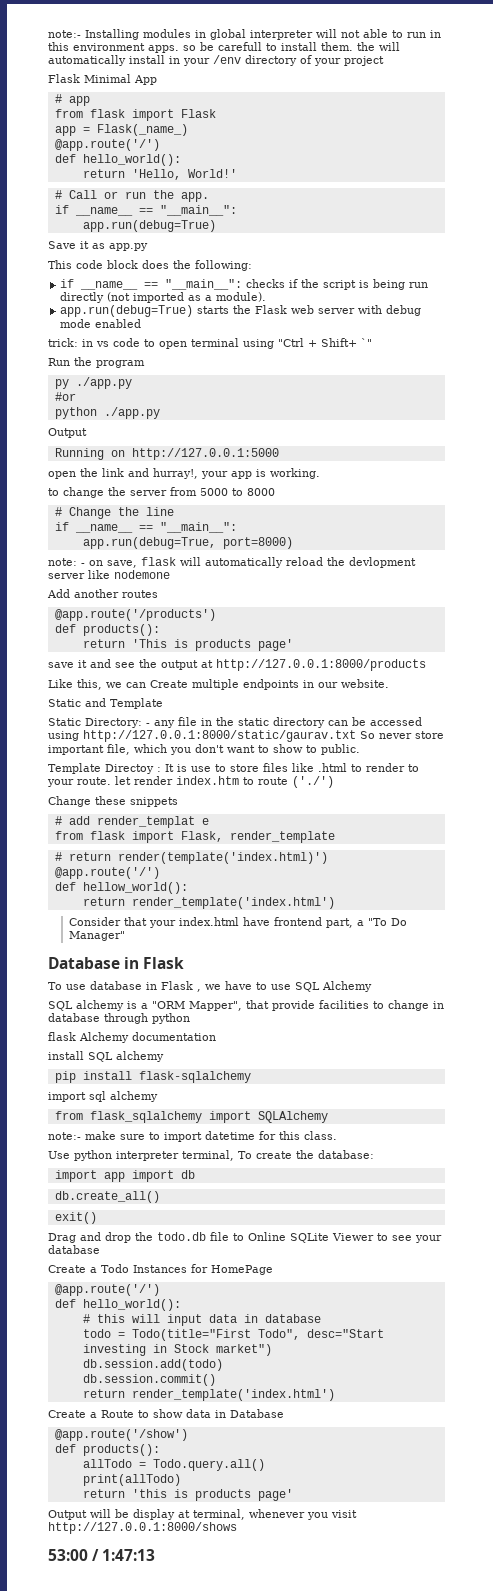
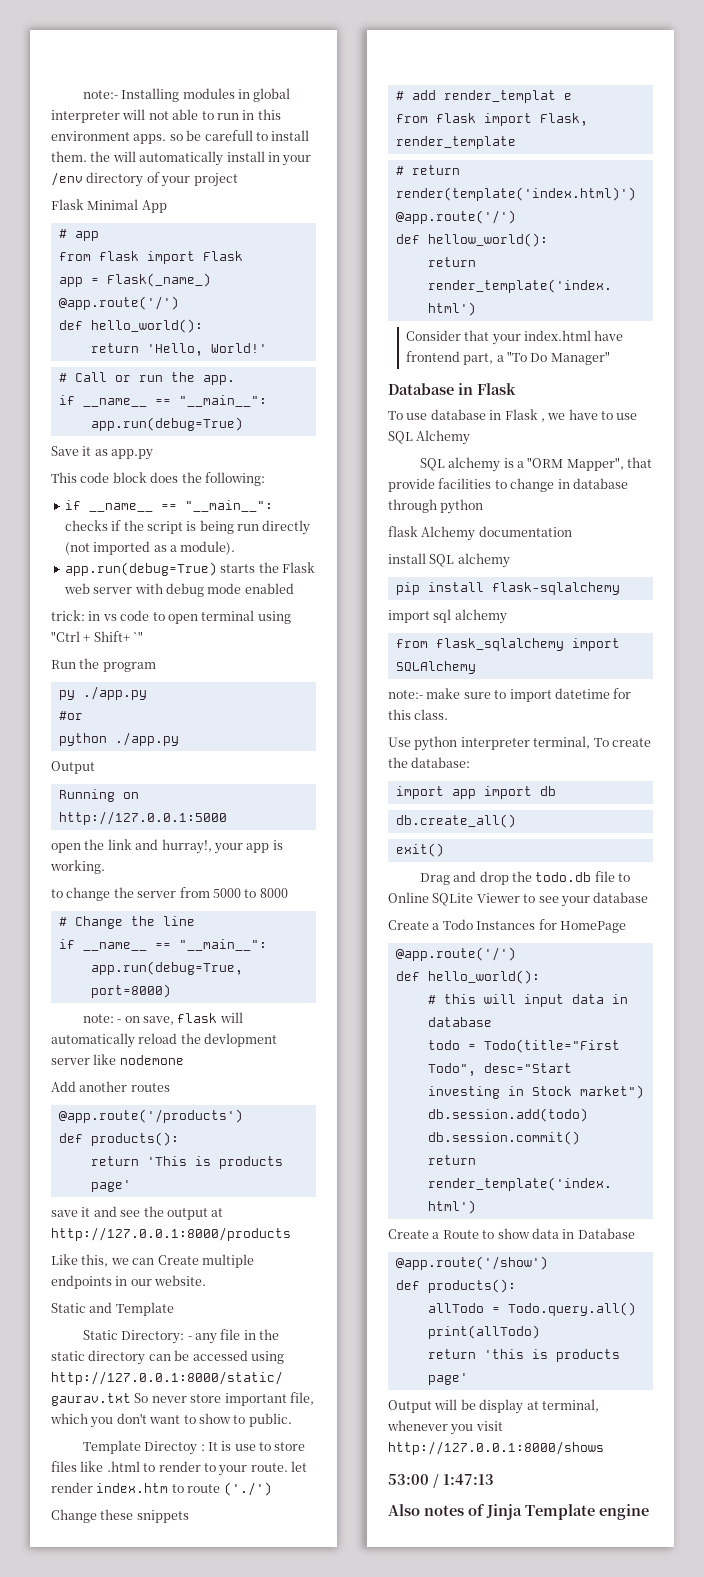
(156, 1555) none -> [388,1504,649,1520] // Also notes of Jinja Template engine

